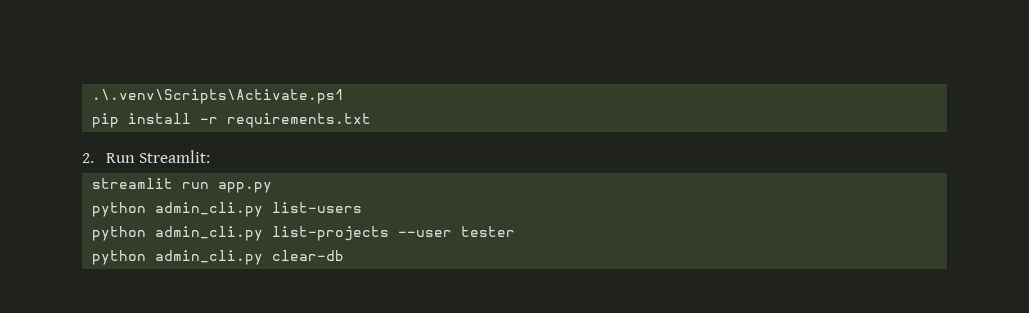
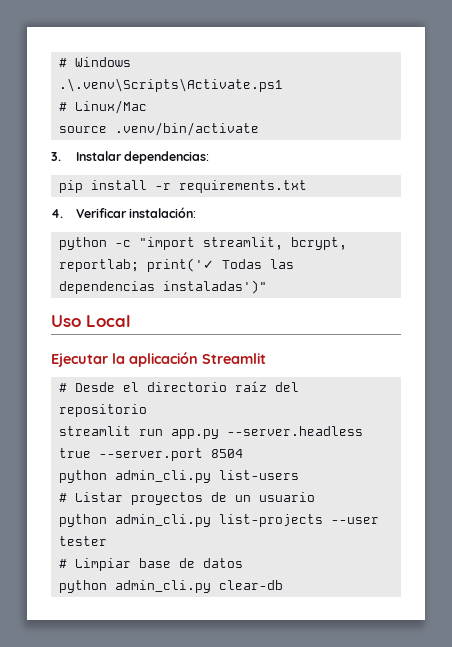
(92, 96) none -> [58,57,131,67] # Windows //
[92,113,372,128] [82,150,211,163] pip install -r requirements.txt // 2. Run Streamlit: -> [58,100,147,114] [58,122,259,136] [51,151,210,164] [58,180,307,193] [51,207,197,218] [58,237,347,250] [58,258,294,272] [58,280,267,294] [51,315,131,327] [51,352,266,367] [58,381,299,392] [58,404,147,417] # Linux/Mac // source .venv/bin/activate // 3. Instalar dependencias: // pip install -r requirements.txt // 4. Verificar instalación: // python -c "import streamlit, bcrypt, reportlab; print('✓ Todas las dependencias instaladas')" // Uso Local // Ejecutar la aplicación Streamlit // # Desde el directorio raíz del repositorio
(273, 187) none -> [226,426,363,436] [58,448,243,461] --server.headless true --server.port 8504
(363, 207) none -> [58,492,315,505] // # Listar proyectos de un usuario
(516, 231) none -> [58,558,243,571] // # Limpiar base de datos

